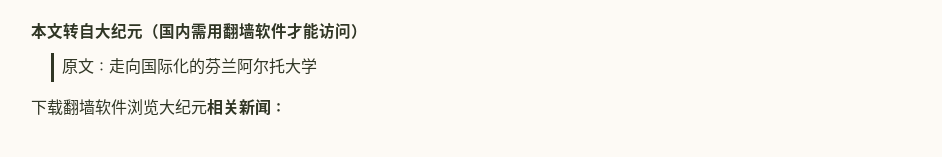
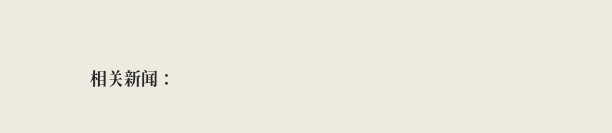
[31,22,367,40] [62,58,318,75] [31,99,207,116] 本文转自大纪元（国内需用翻墙软件才能访问） // 原文：走向国际化的芬兰阿尔托大学 // 下载翻墙软件浏览大纪元 -> (90, 78) none

